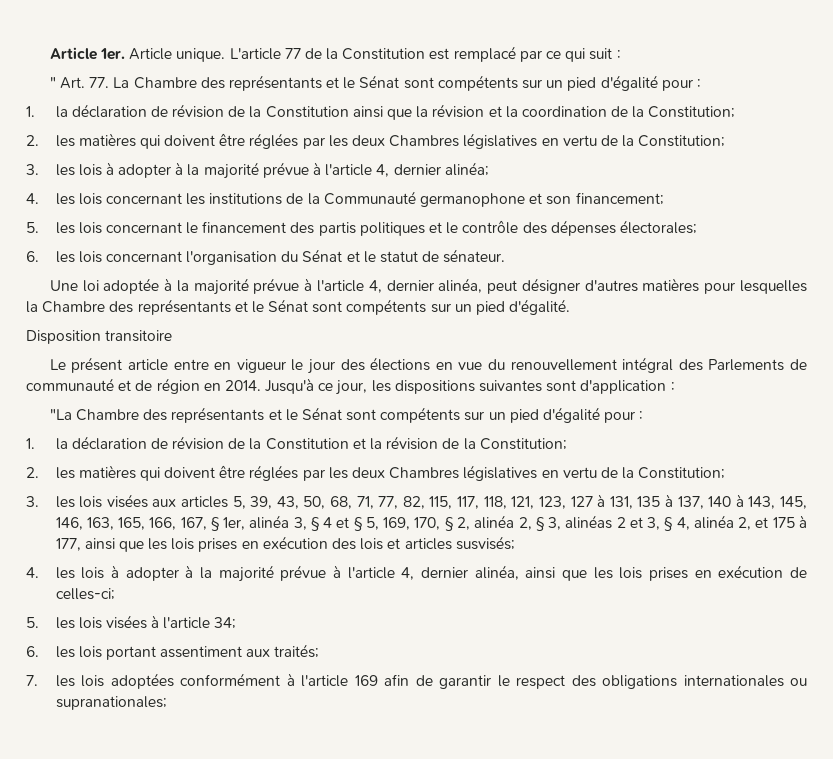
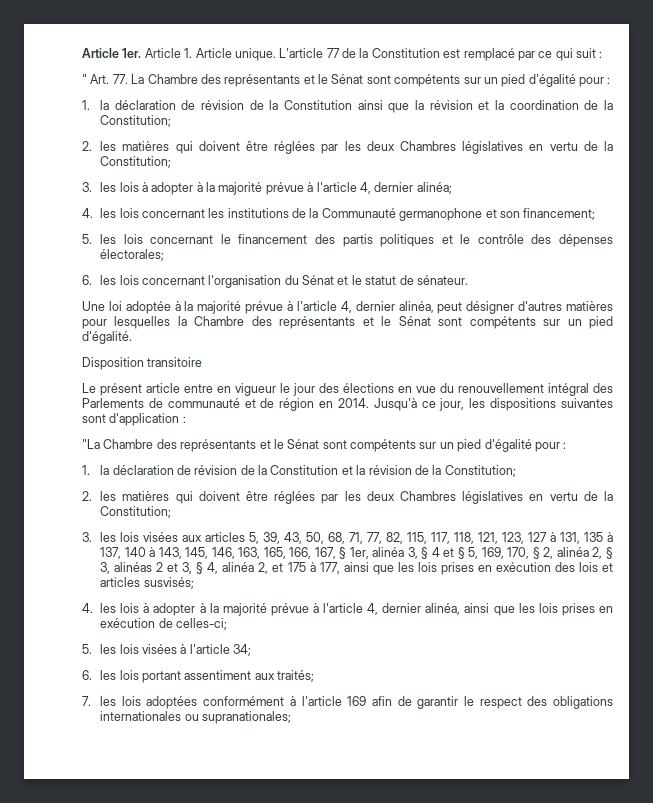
(173, 54) none -> [184,48,232,58] 1. Article

